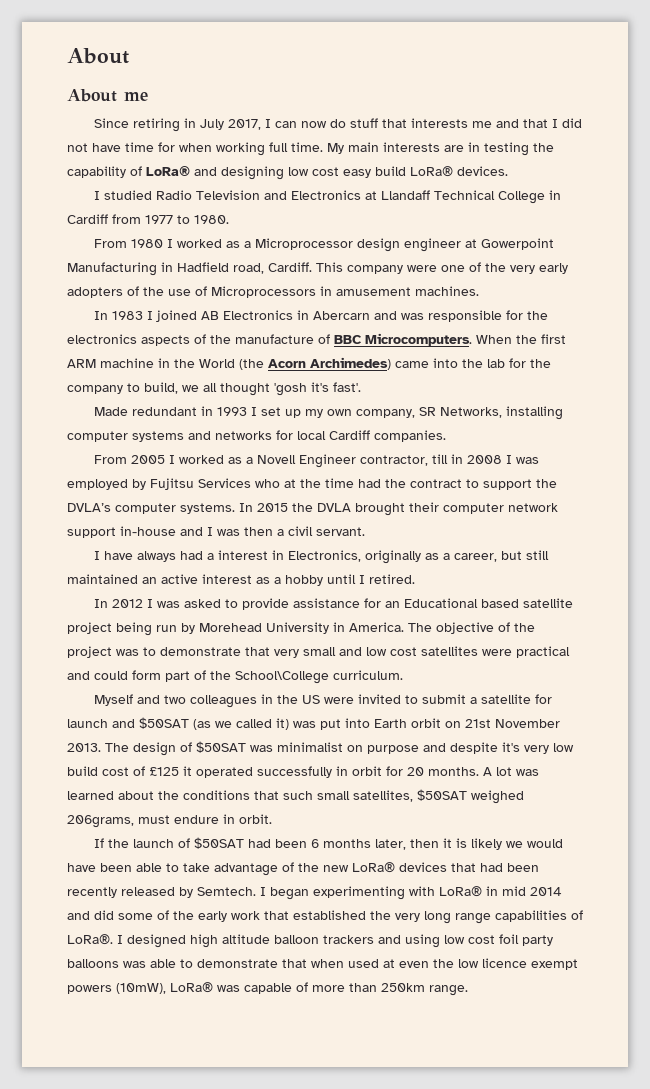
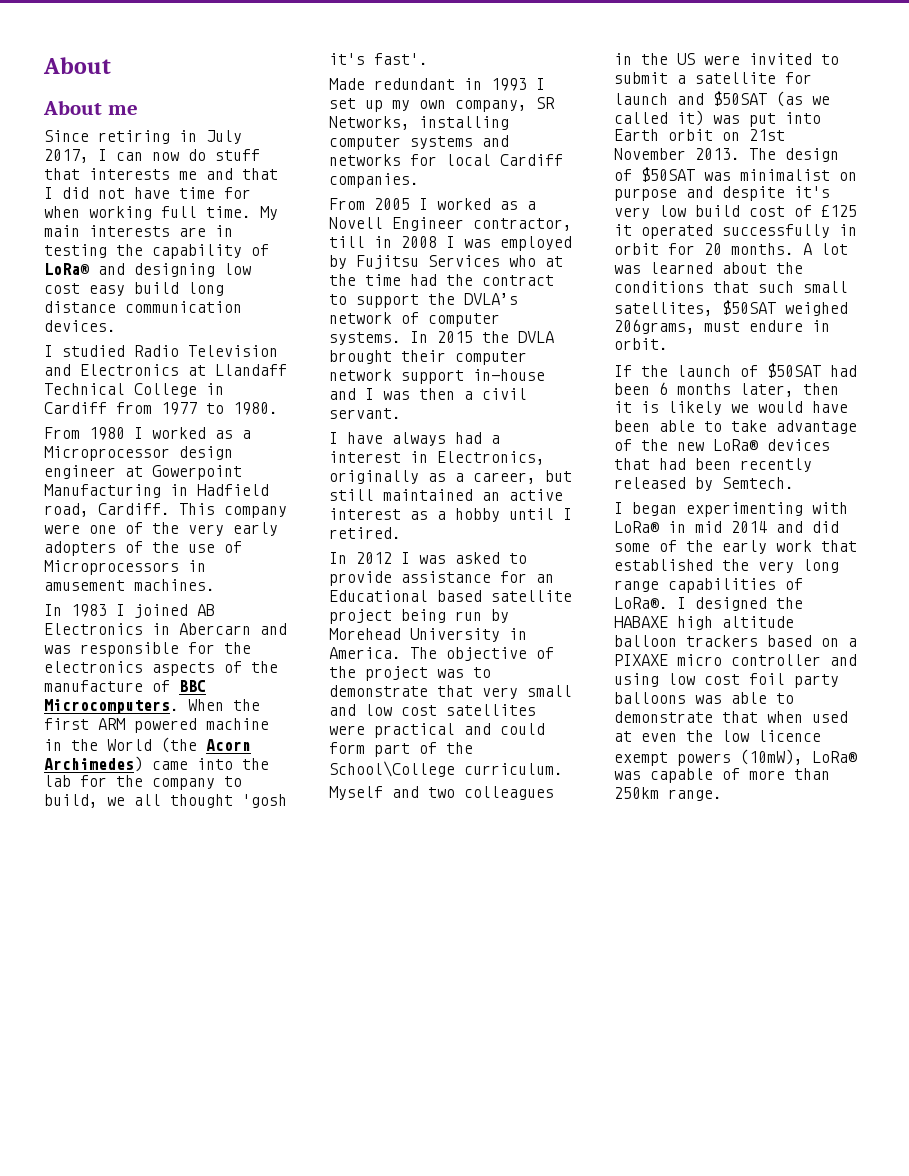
[410,166,453,177] LoRa® -> [188,282,224,296] [44,301,242,313] long distance communication
(96, 363) none -> [134,718,197,733] powered
(111, 507) none -> [329,312,419,324] network of
(256, 891) none -> (794, 483) //
(186, 941) none -> [776,597,803,609] [614,616,668,628] the HABAXE
(374, 939) none -> [767,635,857,647] [614,654,821,666] based on a PIXAXE micro controller

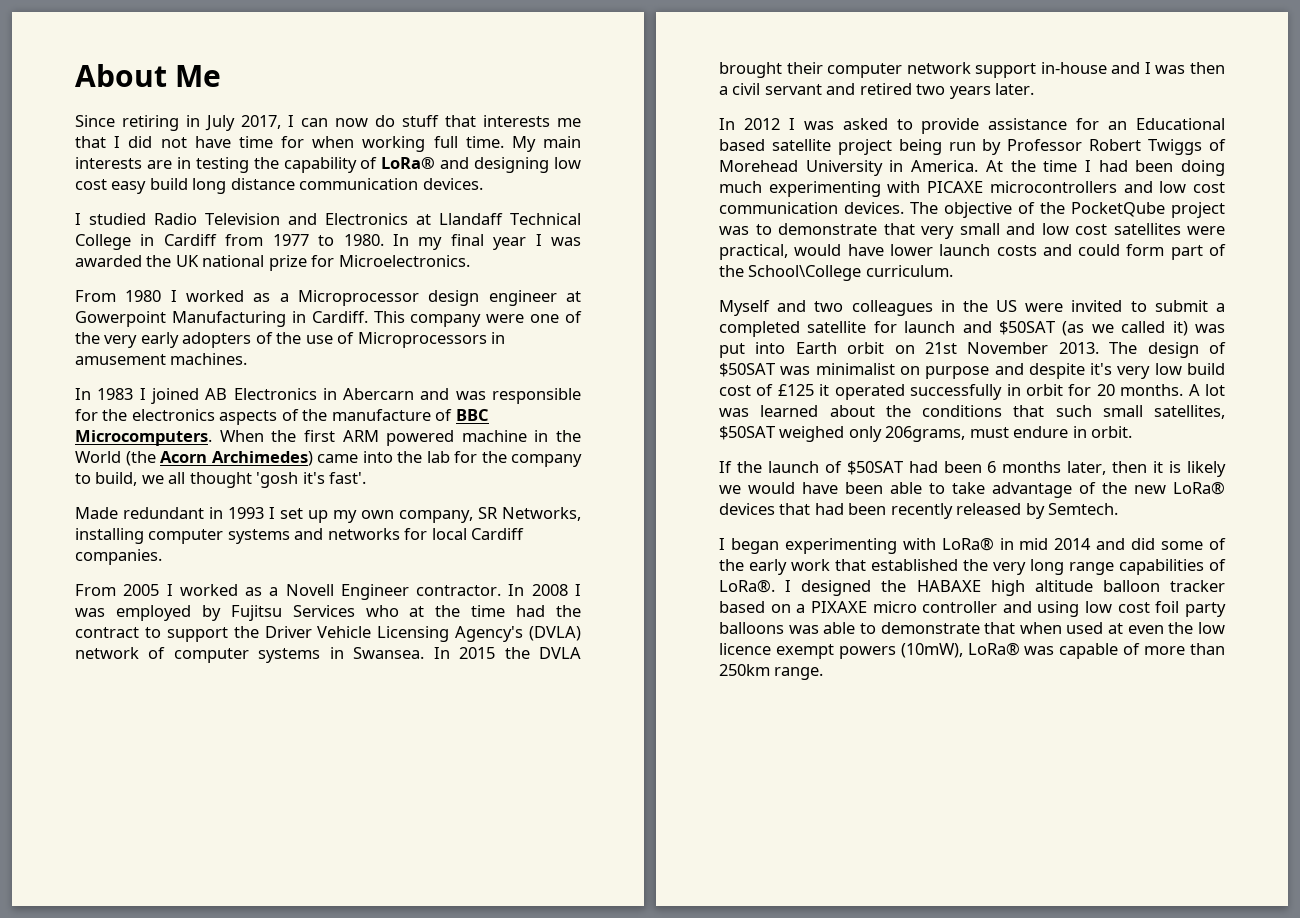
[43,57,111,74] [43,100,138,115] About // About me -> [75,64,222,87] About Me
[206,168,233,180] and -> (581, 122) none
(278, 408) none -> [392,234,582,250] [75,255,470,271] In my final year I was awarded the UK national prize for Microelectronics.
[197,484,269,496] [44,503,89,517] Hadfield road, -> (306, 317) none
[473,218,572,231] [329,236,392,248] contractor, till in -> [416,584,525,596] contractor. In
[464,293,518,305] [329,312,500,327] [329,332,401,345] DVLA’s network of computer systems. -> [264,626,581,642] [75,647,425,663] Driver Vehicle Licensing Agency's (DVLA) network of computer systems in Swansea.
[329,408,401,419] [329,432,500,446] [329,451,545,465] [329,470,572,484] [329,489,563,501] [329,508,572,522] [329,527,401,539] servant. // I have always had a interest in Electronics, originally as a career, but still maintained an active interest as a hobby until I retired. -> [764,83,1035,99] servant and retired two years later.
[329,628,527,642] [329,647,401,659] Morehead University in America. -> [1007,139,1226,155] [719,160,1225,176] [719,181,1225,197] [719,202,904,214] Professor Robert Twiggs of Morehead University in America. At the time I had been doing much experimenting with PICAXE microcontrollers and low cost communication devices.
(356, 672) none -> [1071,202,1165,217] PocketQube
[374,723,455,738] practical -> [719,244,1037,260] practical, would have lower launch costs
(686, 79) none -> [719,321,800,337] completed
(848, 309) none -> [848,426,882,442] only
[686,635,758,647] trackers -> [1170,580,1225,592] tracker

